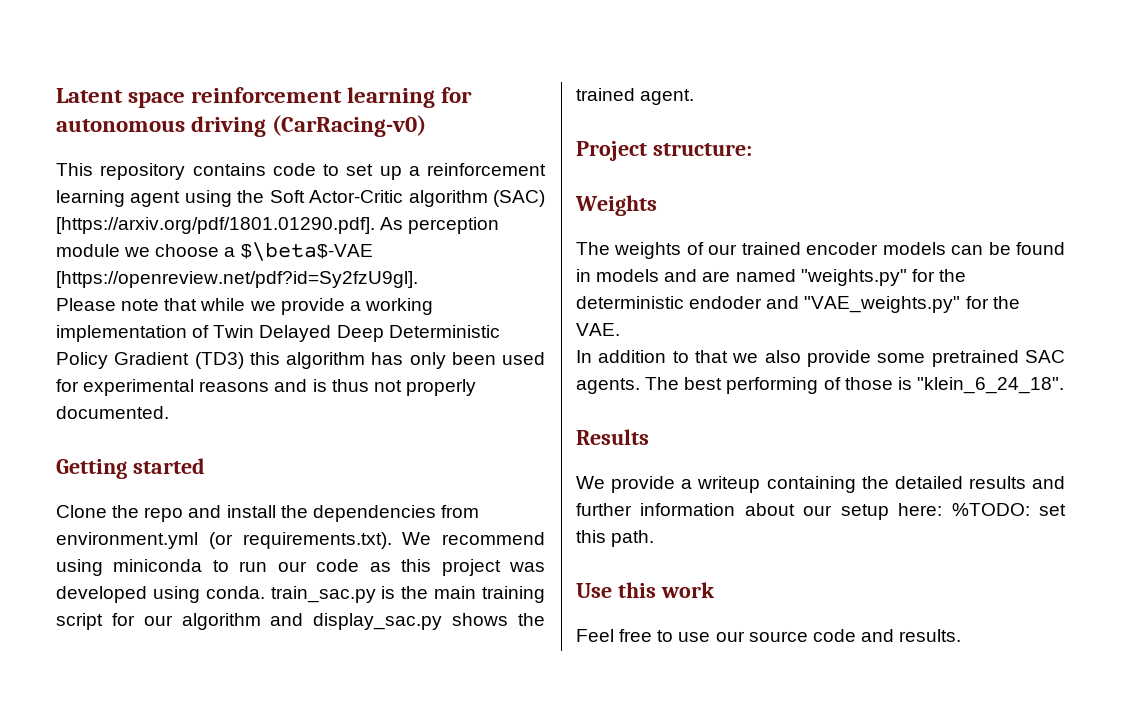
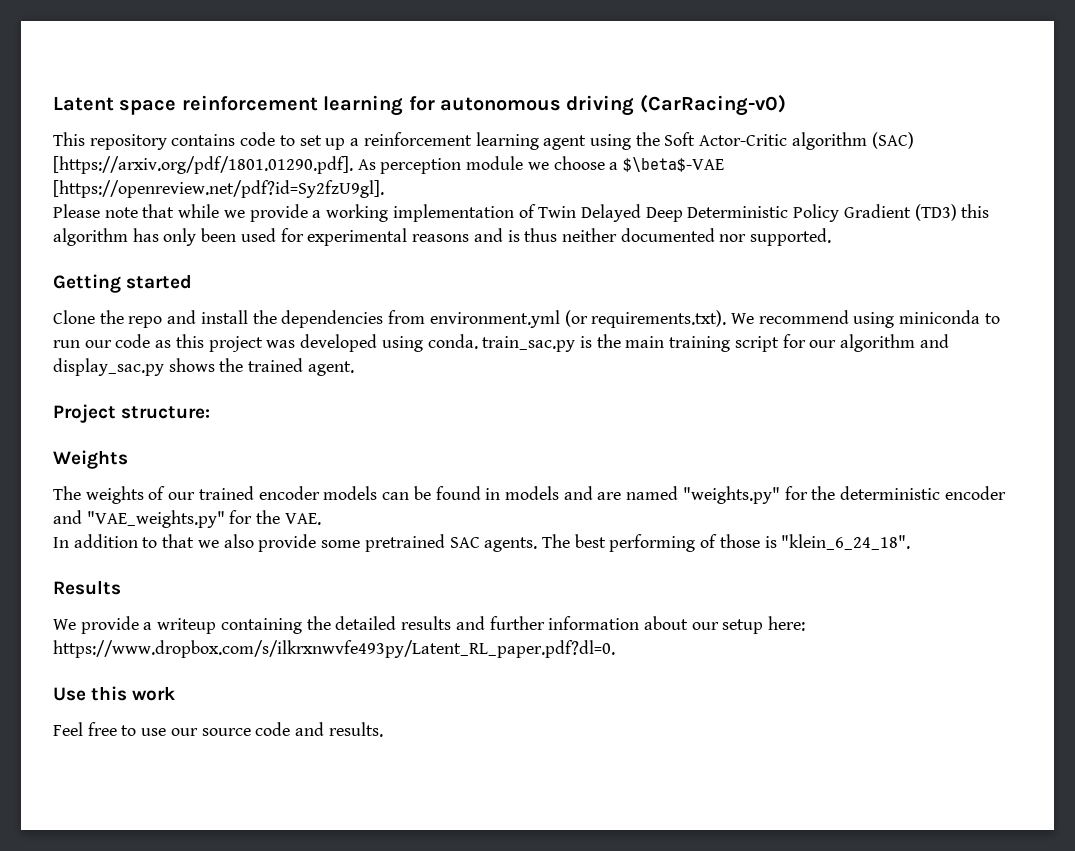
[373,379,476,396] [56,406,169,419] not properly documented. -> [561,228,832,246] neither documented nor supported.
[689,296,763,309] endoder -> [944,486,1006,500] encoder
[951,503,1066,516] [576,530,655,547] %TODO: set this path. -> [53,640,615,658] https://www.dropbox.com/s/ilkrxnwvfe493py/Latent_RL_paper.pdf?dl=0.

